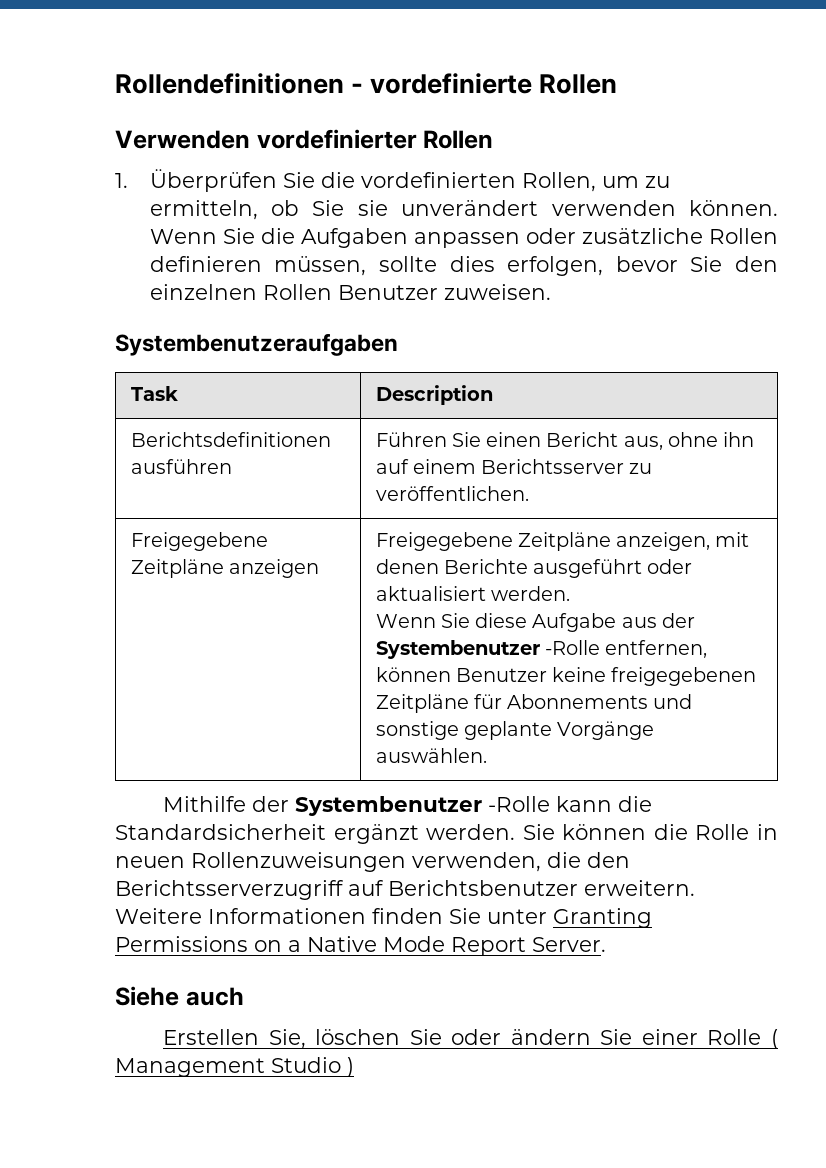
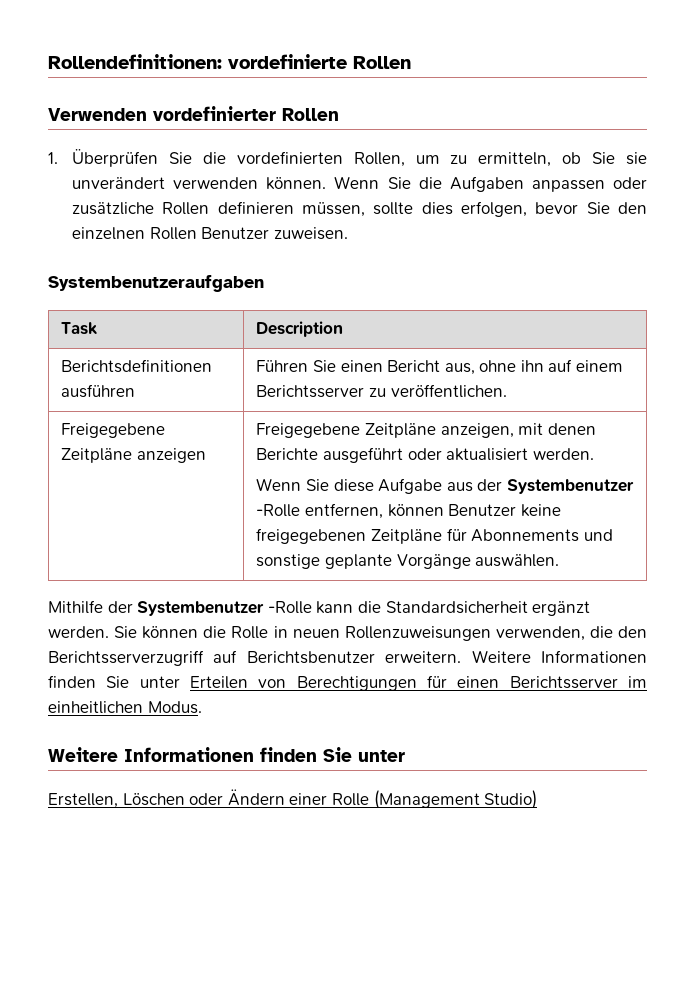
[115,73,364,94] Rollendefinitionen - -> [48,54,222,69] Rollendefinitionen:
[553,908,652,928] [115,936,606,956] [115,986,244,1006] [162,1029,779,1049] [115,1057,354,1077] Granting Permissions on a Native Mode Report Server. // Siehe auch // Erstellen Sie, löschen Sie oder ändern Sie einer Rolle ( Management Studio ) -> [189,675,647,691] [48,701,202,714] [48,747,405,762] [48,789,538,809] Erteilen von Berechtigungen für einen Berichtsserver im einheitlichen Modus. // Weitere Informationen finden Sie unter // Erstellen, Löschen oder Ändern einer Rolle (Management Studio)

